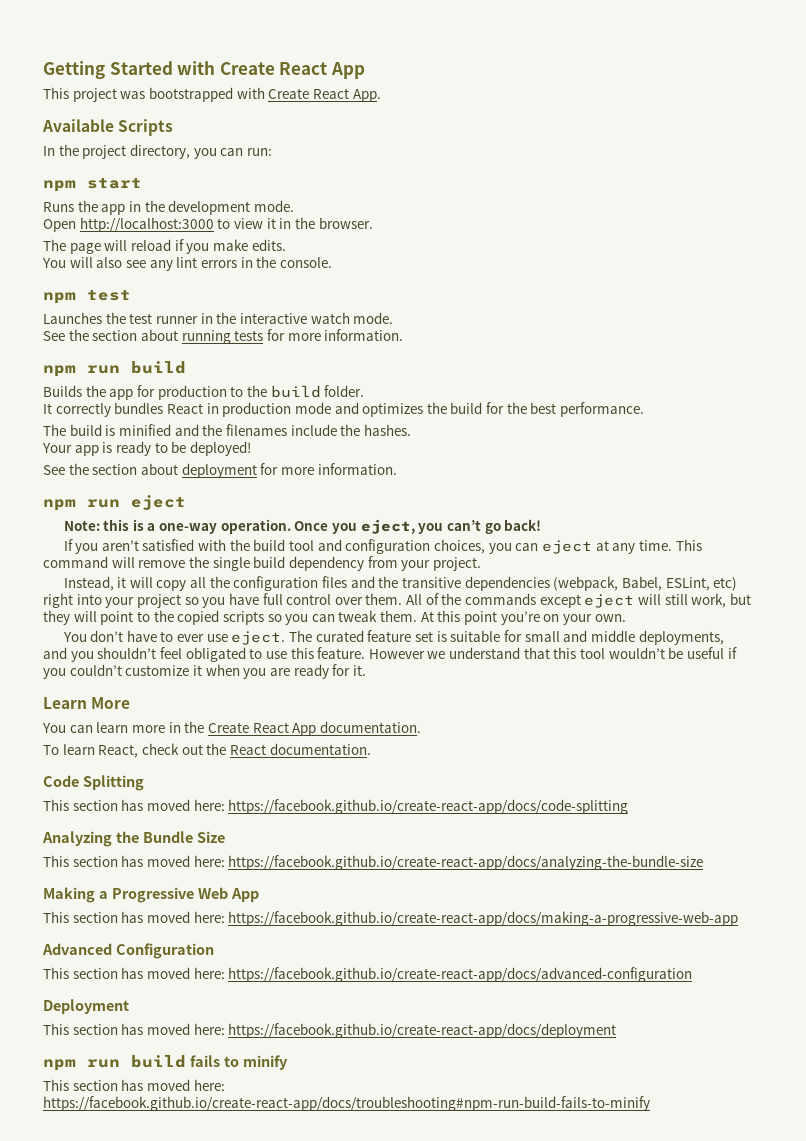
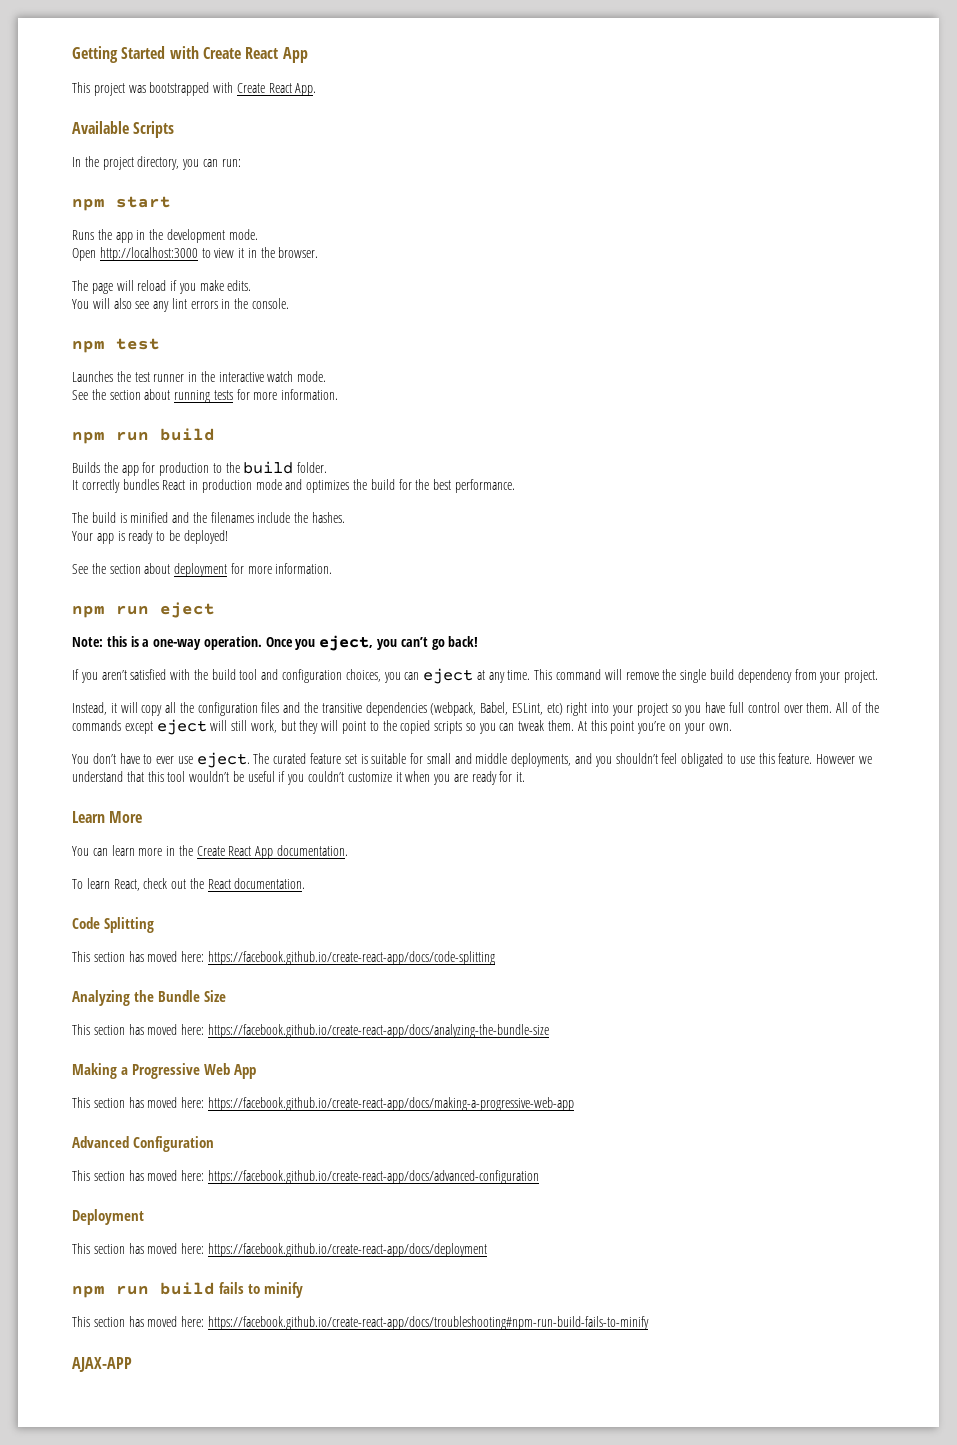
(650, 1103) none -> [72,1357,132,1372] // AJAX-APP

